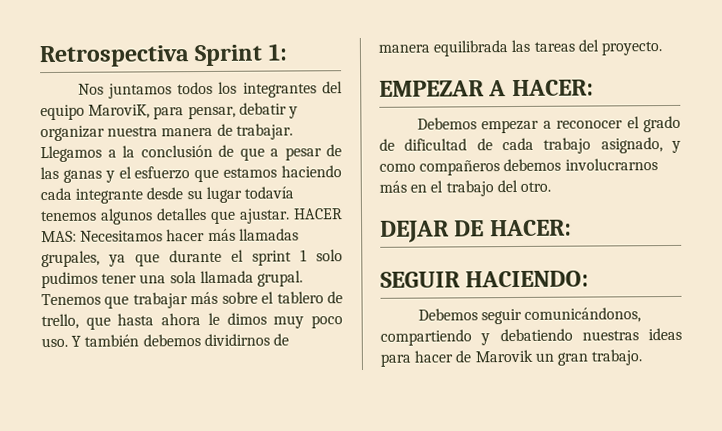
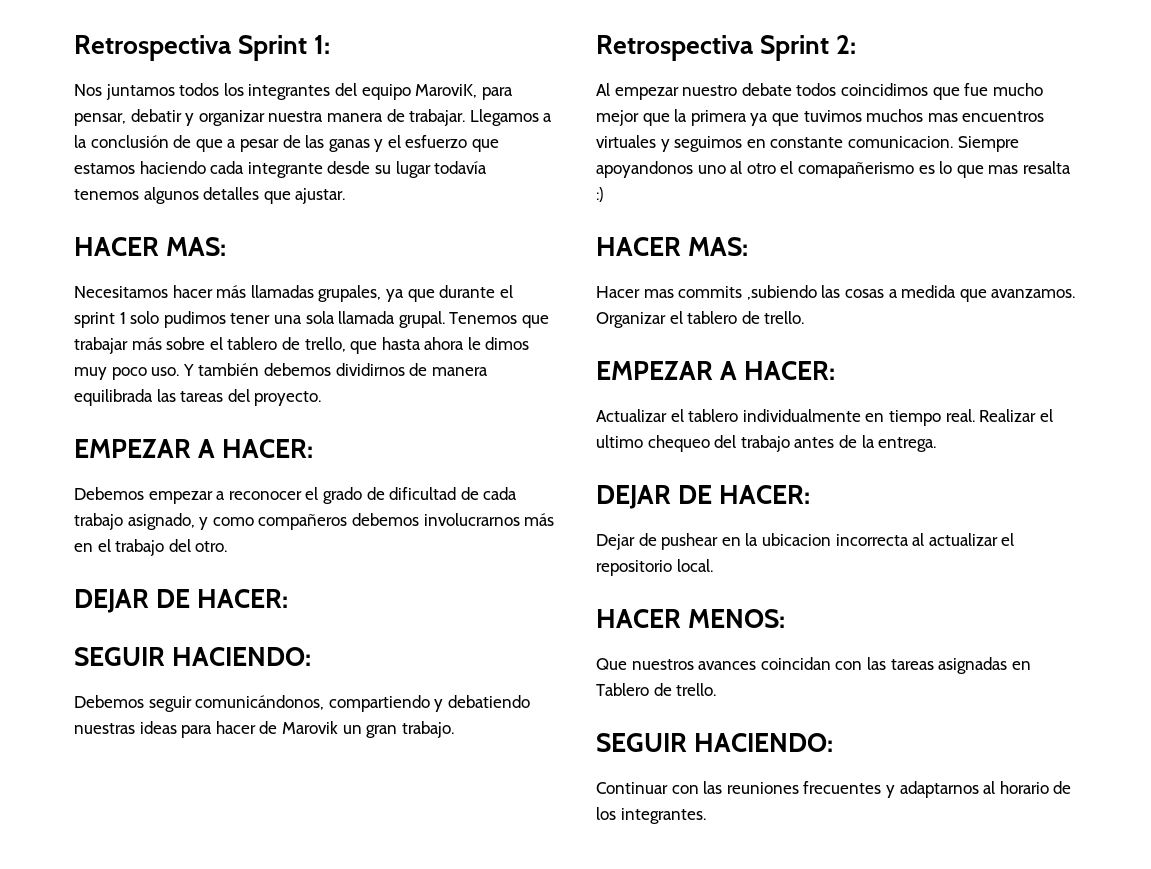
[293,208,343,220] [41,230,77,243] HACER MAS: -> [74,237,227,256] // HACER MAS: //
(643, 357) none -> [596,35,857,61] [596,83,1043,100] [596,109,1045,126] [596,135,1019,152] [596,161,1071,178] [596,187,603,202] [596,237,749,256] [596,285,1076,302] [596,311,805,328] [596,361,836,380] [596,409,1053,426] [596,435,937,452] [596,485,811,509] [596,533,1015,550] [596,559,713,576] [596,609,786,628] [596,657,1031,674] [596,683,717,696] [596,733,834,752] [596,781,1072,798] [596,807,706,824] // Retrospectiva Sprint 2: // Al empezar nuestro debate todos coincidimos que fue mucho mejor que la primera ya que tuvimos muchos mas encuentros virtuales y seguimos en constante comunicacion. Siempre apoyandonos uno al otro el comapañerismo es lo que mas resalta :) // HACER MAS: // Hacer mas commits ,subiendo las cosas a medida que avanzamos. Organizar el tablero de trello. // EMPEZAR A HACER: // Actualizar el tablero individualmente en tiempo real. Realizar el ultimo chequeo del trabajo antes de la entrega. // DEJAR DE HACER: // Dejar de pushear en la ubicacion incorrecta al actualizar el repositorio local. // HACER MENOS: // Que nuestros avances coincidan con las tareas asignadas en Tablero de trello. // SEGUIR HACIENDO: // Continuar con las reuniones frecuentes y adaptarnos al horario de los integrantes.

